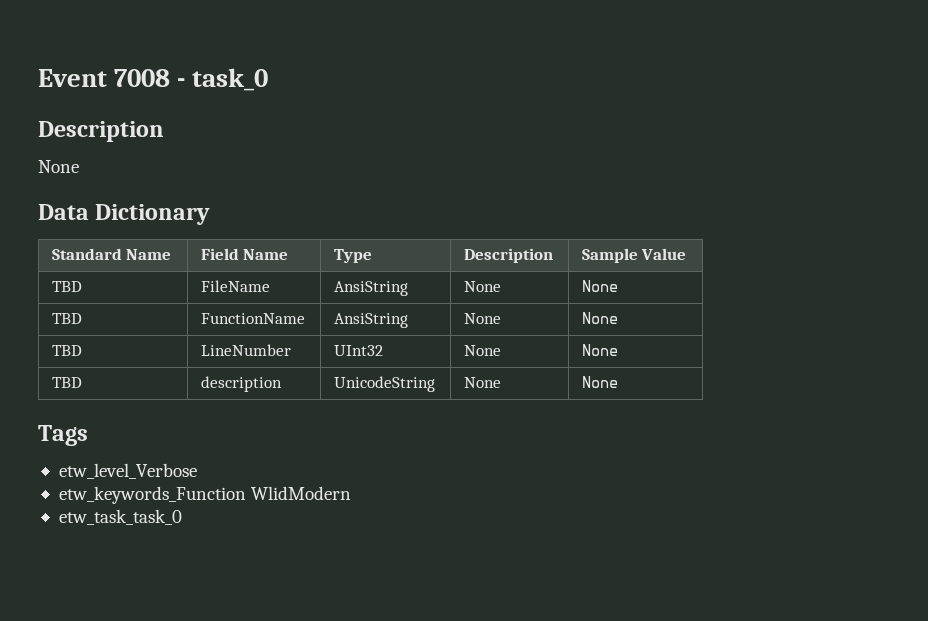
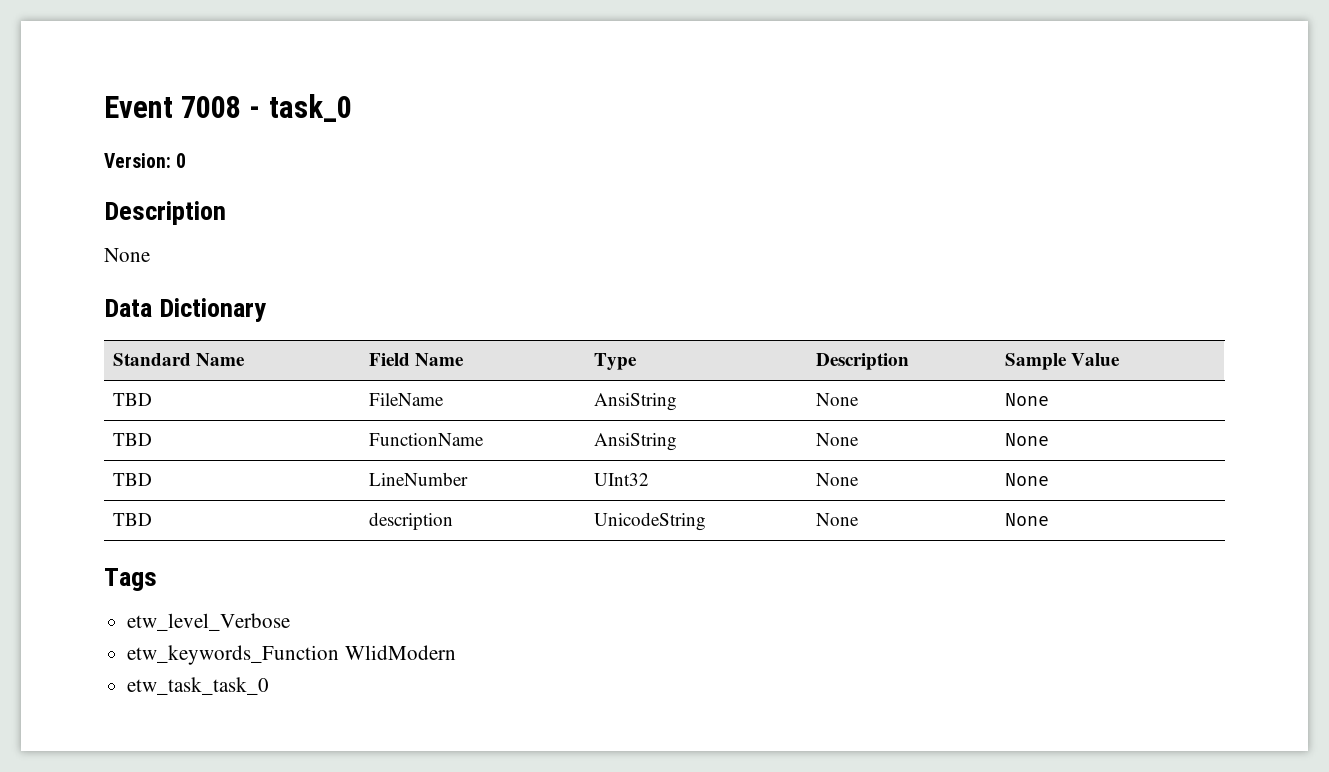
(269, 79) none -> [104,153,187,168] // Version: 0

